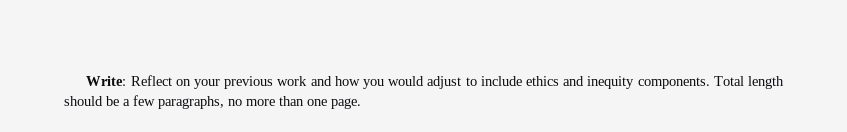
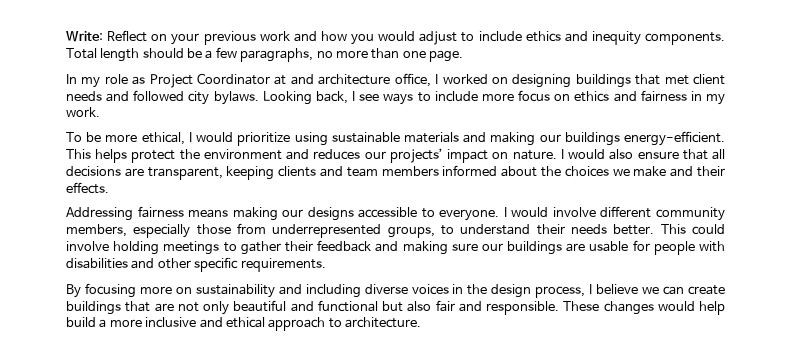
(361, 103) none -> [66,73,725,88] [66,90,725,105] [66,107,100,117] [66,131,725,146] [66,148,726,163] [66,165,725,180] [66,182,109,194] [66,206,726,221] [66,223,726,238] [66,240,725,255] [66,257,326,272] [66,283,726,298] [66,300,725,315] [66,317,421,331] // In my role as Project Coordinator at and architecture office, I worked on designing buildings that met client needs and followed city bylaws. Looking back, I see ways to include more focus on ethics and fairness in my work. // To be more ethical, I would prioritize using sustainable materials and making our buildings energy-efficient. This helps protect the environment and reduces our projects’ impact on nature. I would also ensure that all decisions are transparent, keeping clients and team members informed about the choices we make and their effects. // Addressing fairness means making our designs accessible to everyone. I would involve different community members, especially those from underrepresented groups, to understand their needs better. This could involve holding meetings to gather their feedback and making sure our buildings are usable for people with disabilities and other specific requirements. // By focusing more on sustainability and including diverse voices in the design process, I believe we can create buildings that are not only beautiful and functional but also fair and responsible. These changes would help build a more inclusive and ethical approach to architecture.

